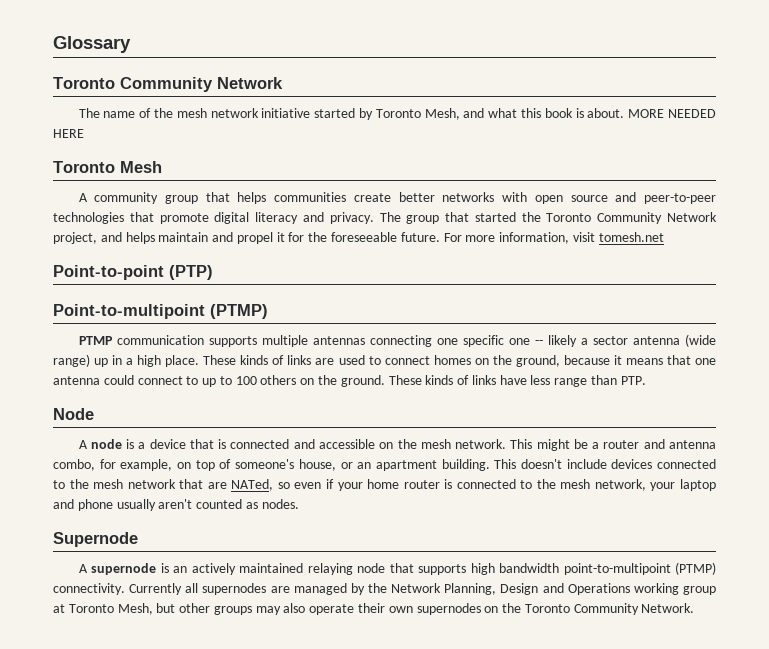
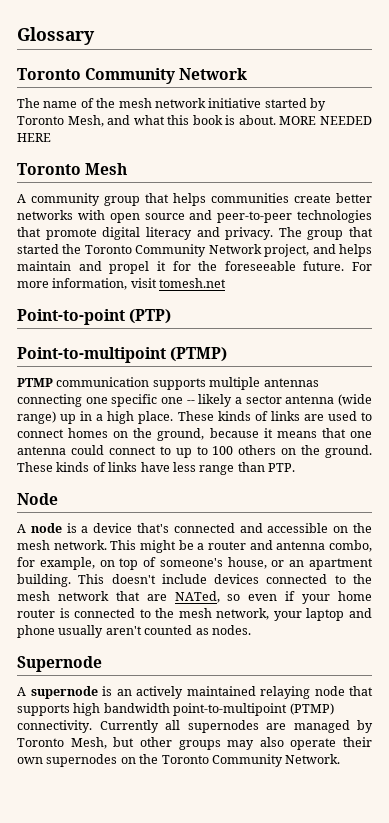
[189,439,227,449] that is -> [137,523,169,533] that's
[367,583,716,595] [53,604,65,613] the Network Planning, Design and Operations working group at -> (373, 726) none

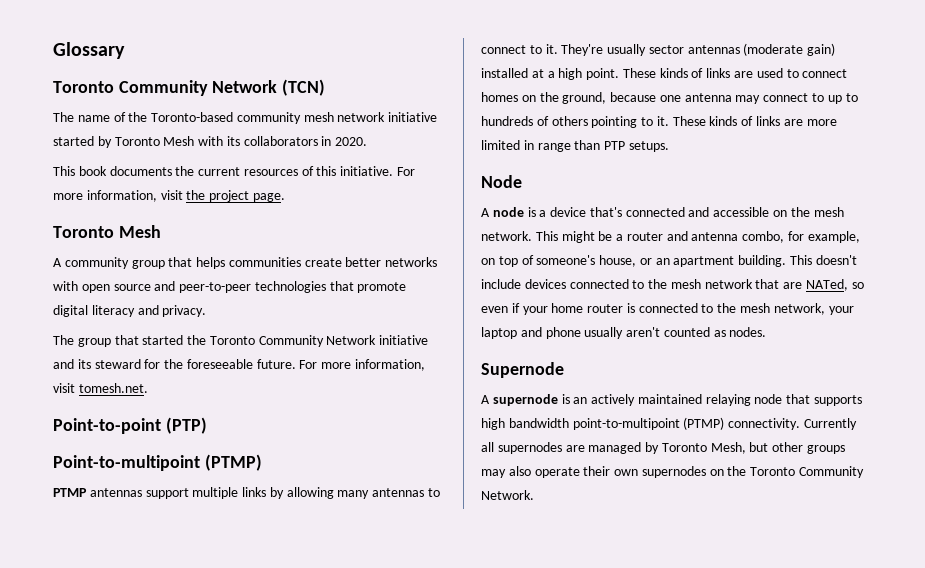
(248, 74) none -> [282,79,326,96] (TCN)
(116, 103) none -> [151,112,301,124] Toronto-based community
[67,115,372,127] [17,133,51,142] Mesh, and what this book is about. MORE NEEDED HERE -> [163,136,368,146] [53,166,416,176] [53,190,285,202] Mesh with its collaborators in 2020. // This book documents the current resources of this initiative. For more information, visit the project page.
(274, 233) none -> (207, 311) //
[264,244,372,257] [17,261,166,274] project, and helps maintain and propel it -> [379,335,429,345] [53,359,141,369] initiative and its steward
[159,278,227,288] tomesh.net -> [78,383,148,393] tomesh.net.
[56,377,319,390] [17,394,372,407] [17,411,93,424] communication supports multiple antennas connecting one specific one -- likely a sector antenna (wide range) up in -> [89,487,441,499] [481,43,836,56] [481,68,544,78] antennas support multiple links by allowing many antennas to connect to it. They're usually sector antennas (moderate gain) installed at
[138,411,174,424] place. -> [586,68,620,80] point.
[263,428,346,438] it means that -> (657, 97) none
[70,445,104,455] could -> [735,95,761,104] may
[212,445,372,458] [17,462,295,475] 100 others on the ground. These kinds of links have less range than PTP. -> [481,116,837,128] [481,140,669,152] hundreds of others pointing to it. These kinds of links are more limited in range than PTP setups.

